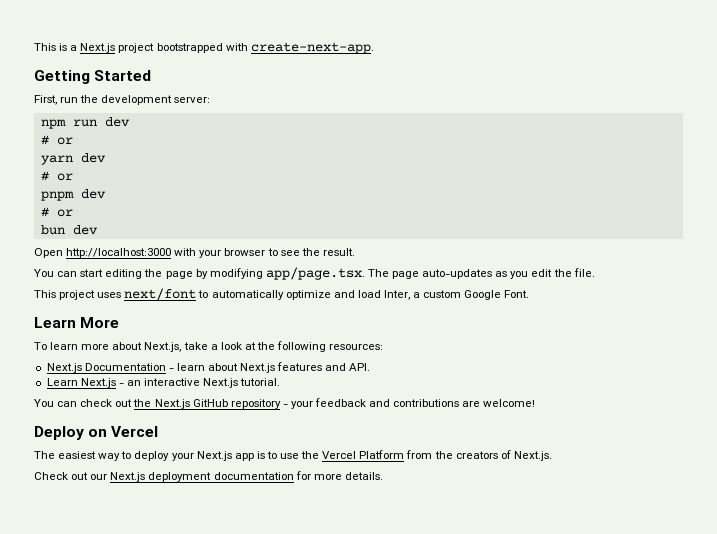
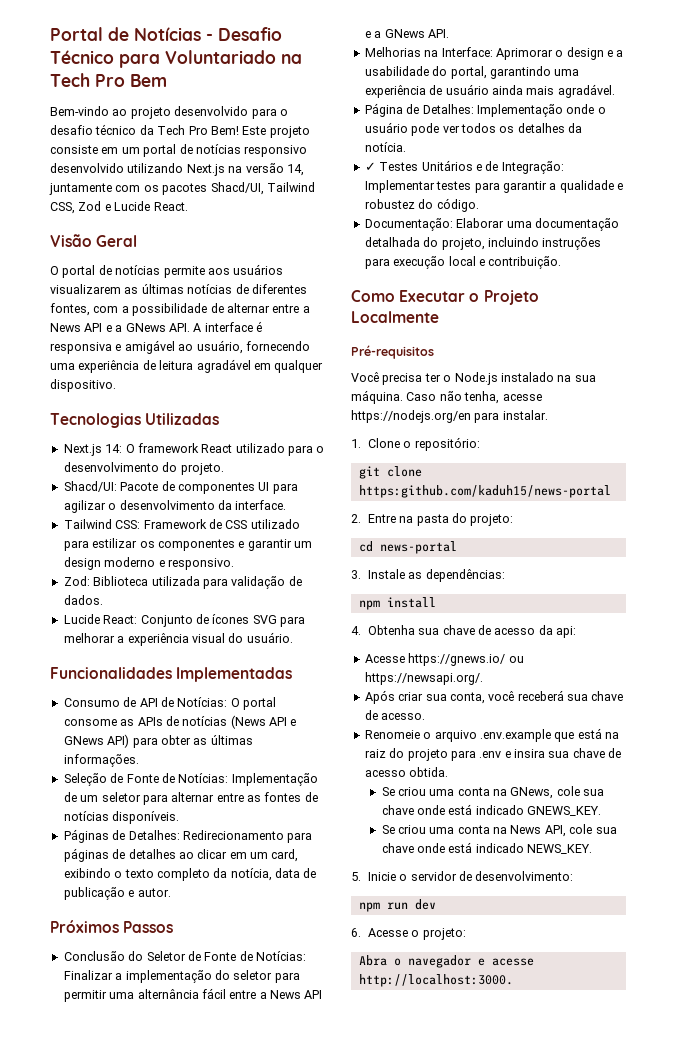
[34,42,374,54] [34,70,152,84] [34,95,211,105] [40,117,130,129] [40,135,73,145] [40,153,106,165] [40,171,73,181] [40,189,106,201] [40,207,73,217] [40,225,98,235] [34,248,355,258] [34,267,595,280] [34,288,530,301] [34,317,120,328] [34,341,384,352] [46,362,371,373] [46,378,281,388] [34,398,536,409] [34,426,159,440] [34,450,552,461] [34,471,383,482] This is a Next.js project bootstrapped with create-next-app. // Getting Started // First, run the development server: // npm run dev // # or // yarn dev // # or // pnpm dev // # or // bun dev // Open http://localhost:3000 with your browser to see the result. // You can start editing the page by modifying app/page.tsx. The page auto-updates as you edit the file. // This project uses next/font to automatically optimize and load Inter, a custom Google Font. // Learn More // To learn more about Next.js, take a look at the following resources: // Next.js Documentation - learn about Next.js features and API. // Learn Next.js - an interactive Next.js tutorial. // You can check out the Next.js GitHub repository - your feedback and contributions are welcome! // Deploy on Vercel // The easiest way to deploy your Next.js app is to use the Vercel Platform from the creators of Next.js. // Check out our Next.js deployment documentation for more details. -> [50,27,282,41] [50,50,302,68] [50,73,167,87] [50,106,288,119] [50,124,310,138] [50,144,308,157] [50,163,304,176] [49,182,315,195] [50,201,188,214] [50,234,138,247] [50,264,284,278] [50,284,307,294] [50,303,310,316] [50,321,262,332] [50,340,310,354] [50,359,324,373] [50,379,116,392] [50,413,220,428] [63,443,325,456] [63,462,224,475] [63,481,298,494] [63,500,287,513] [63,519,300,529] [63,538,312,551] [63,557,234,570] [63,576,302,589] [63,595,103,605] [63,614,305,627] [63,632,293,646] [50,667,293,682] [63,697,276,710] [63,715,297,729] [63,734,253,748] [63,754,139,767] [63,773,318,786] [63,792,318,805] [63,811,180,824] [63,829,313,843] [63,848,299,862] [63,868,317,881] [63,887,171,900] [50,920,174,933] [63,951,306,961] [63,970,300,983] [63,988,323,1002] [364,29,449,38] [364,47,624,60] [364,66,580,79] [364,84,615,98] [364,103,606,117] [364,122,582,136] [364,142,406,152] [364,160,564,174] [364,180,623,193] [364,198,479,212] [364,218,619,231] [364,237,602,250] [364,256,562,269] [351,290,539,305] [351,311,439,323] [351,345,434,359] [351,372,596,385] [351,390,542,404] [351,410,548,423] [351,437,480,451] [358,466,422,479] [358,485,611,498] [351,513,514,526] [358,541,457,554] [351,569,505,582] [358,597,436,610] [351,625,577,638] [364,653,524,666] [364,672,483,685] [364,690,624,704] [364,710,426,720] [364,728,619,742] [364,748,622,761] [364,767,449,777] [381,786,605,799] [381,804,602,816] [381,824,617,837] [381,842,593,854] [351,871,574,881] [358,899,436,912] [351,928,466,940] [358,955,534,968] [358,974,513,987] Portal de Notícias - Desafio Técnico para Voluntariado na Tech Pro Bem // Bem-vindo ao projeto desenvolvido para o desafio técnico da Tech Pro Bem! Este projeto consiste em um portal de notícias responsivo desenvolvido utilizando Next.js na versão 14, juntamente com os pacotes Shacd/UI, Tailwind CSS, Zod e Lucide React. // Visão Geral // O portal de notícias permite aos usuários visualizarem as últimas notícias de diferentes fontes, com a possibilidade de alternar entre a News API e a GNews API. A interface é responsiva e amigável ao usuário, fornecendo uma experiência de leitura agradável em qualquer dispositivo. // Tecnologias Utilizadas // Next.js 14: O framework React utilizado para o desenvolvimento do projeto. // Shacd/UI: Pacote de componentes UI para agilizar o desenvolvimento da interface. // Tailwind CSS: Framework de CSS utilizado para estilizar os componentes e garantir um design moderno e responsivo. // Zod: Biblioteca utilizada para validação de dados. // Lucide React: Conjunto de ícones SVG para melhorar a experiência visual do usuário. // Funcionalidades Implementadas // Consumo de API de Notícias: O portal consome as APIs de notícias (News API e GNews API) para obter as últimas informações. // Seleção de Fonte de Notícias: Implementação de um seletor para alternar entre as fontes de notícias disponíveis. // Páginas de Detalhes: Redirecionamento para páginas de detalhes ao clicar em um card, exibindo o texto completo da notícia, data de publicação e autor. // Próximos Passos // Conclusão do Seletor de Fonte de Notícias: Finalizar a implementação do seletor para permitir uma alternância fácil entre a News API e a GNews API. // Melhorias na Interface: Aprimorar o design e a usabilidade do portal, garantindo uma experiência de usuário ainda mais agradável. // Página de Detalhes: Implementação onde o usuário pode ver todos os detalhes da notícia. // ✓ Testes Unitários e de Integração: Implementar testes para garantir a qualidade e robustez do código. // Documentação: Elaborar uma documentação detalhada do projeto, incluindo instruções para execução local e contribuição. // Como Executar o Projeto Localmente // Pré-requisitos // Você precisa ter o Node.js instalado na sua máquina. Caso não tenha, acesse https://nodejs.org/en para instalar. // 1. Clone o repositório: // git clone https:github.com/kaduh15/news-portal // 2. Entre na pasta do projeto: // cd news-portal // 3. Instale as dependências: // npm install // 4. Obtenha sua chave de acesso da api: // Acesse https://gnews.io/ ou https://newsapi.org/. // Após criar sua conta, você receberá sua chave de acesso. // Renomeie o arquivo .env.example que está na raiz do projeto para .env e insira sua chave de acesso obtida. // Se criou uma conta na GNews, cole sua chave onde está indicado GNEWS_KEY. // Se criou uma conta na News API, cole sua chave onde está indicado NEWS_KEY. // 5. Inicie o servidor de desenvolvimento: // npm run dev // 6. Acesse o projeto: // Abra o navegador e acesse http://localhost:3000.

